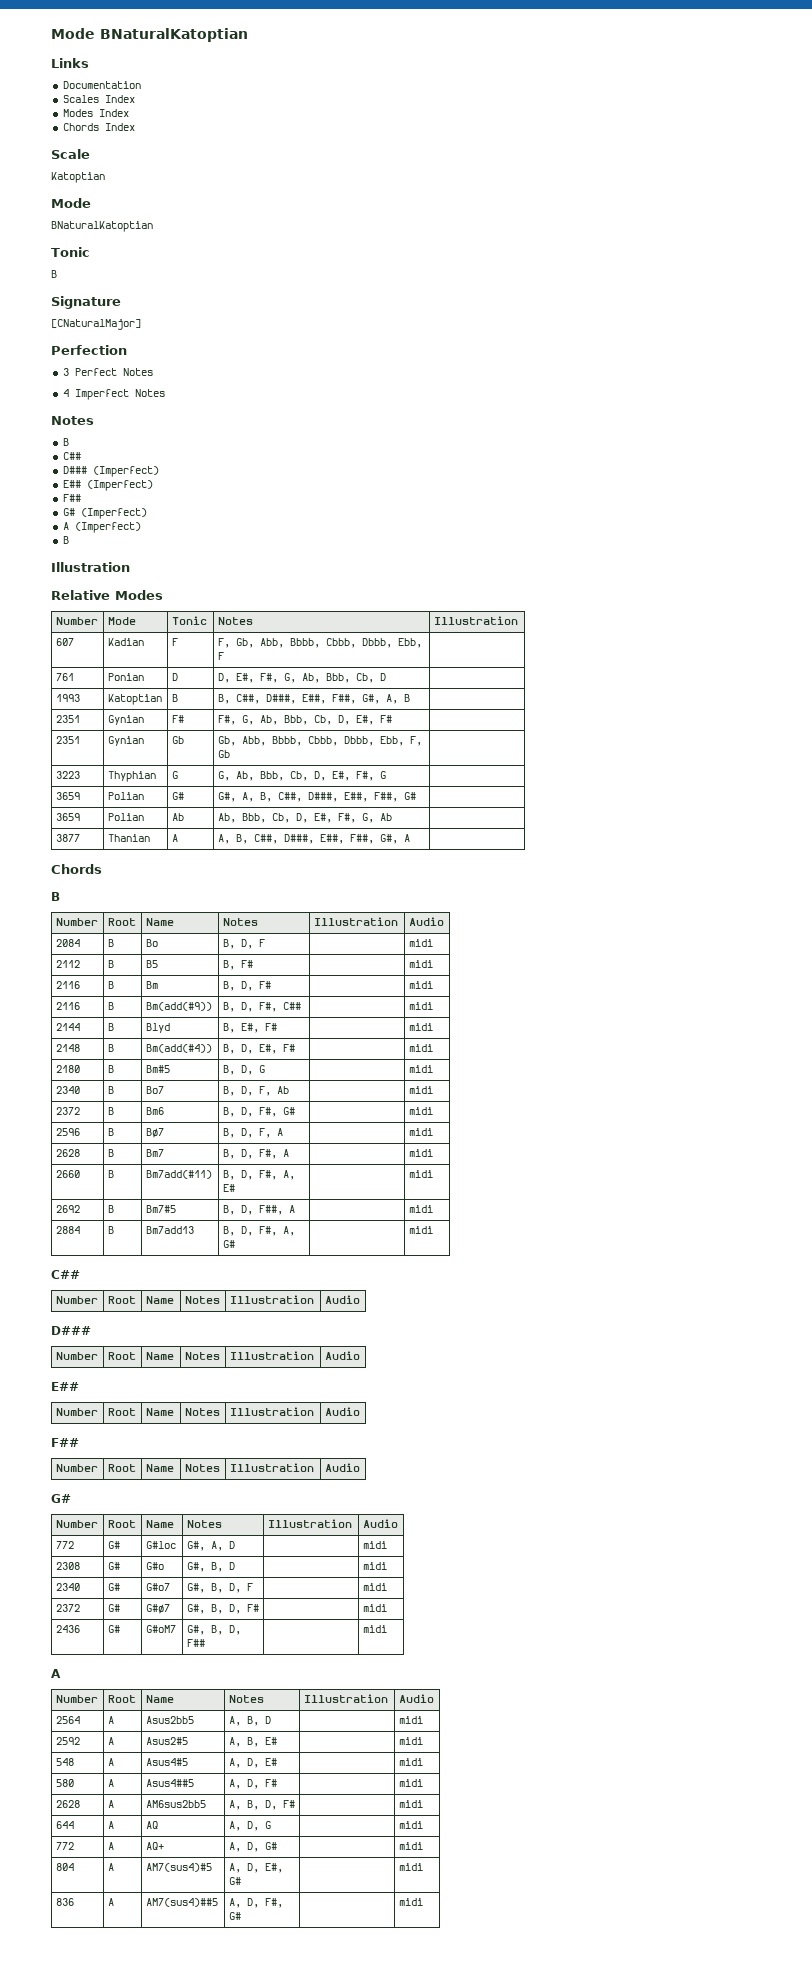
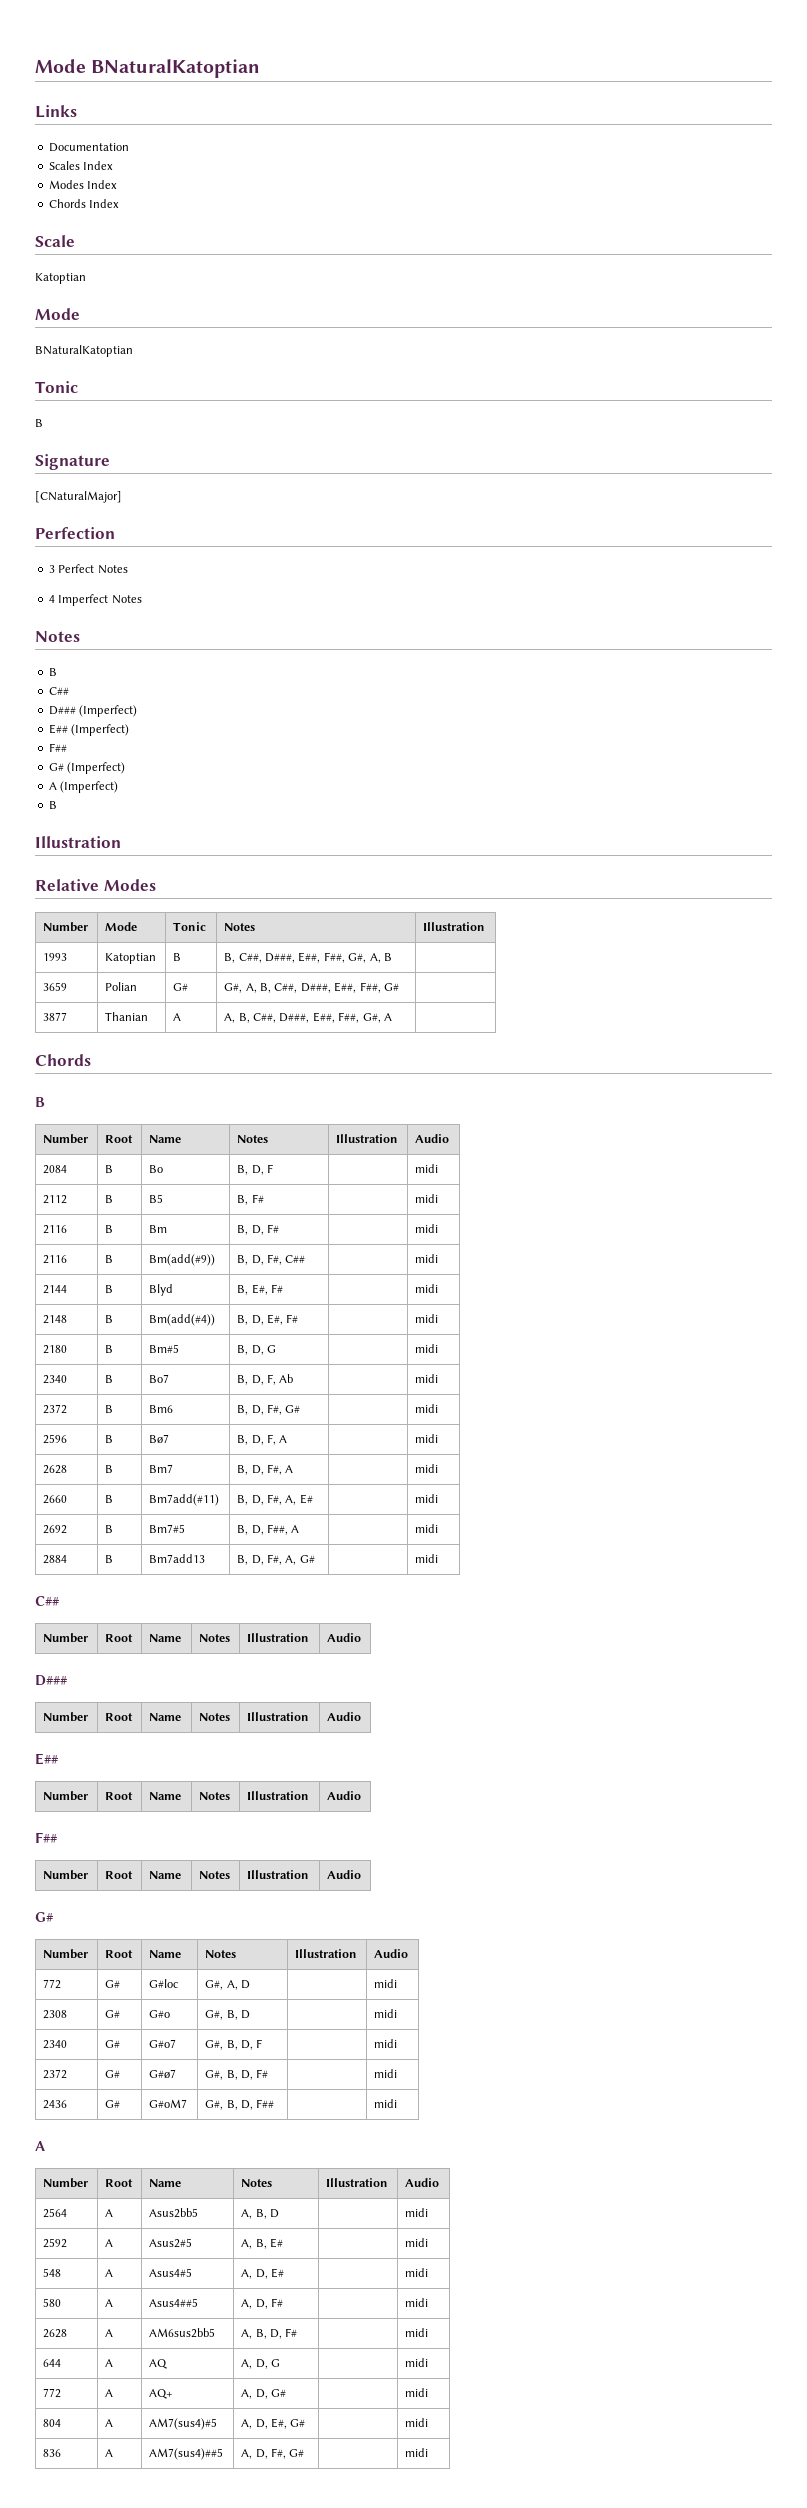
[55,638,74,646] [107,638,144,646] [171,638,178,646] [217,638,422,648] [217,652,224,660] [55,673,74,681] [107,673,144,681] [171,673,178,681] [217,673,386,683] // 607 | Kadian | F | F, Gb, Abb, Bbbb, Cbbb, Dbbb, Ebb, F | // 761 | Ponian | D | D, E#, F#, G, Ab, Bbb, Cb, D | -> (486, 926) none
[55,715,80,723] [107,715,144,725] [171,715,184,723] [217,715,392,725] [55,736,80,744] [107,736,144,746] [171,736,184,744] [217,736,422,746] [217,750,230,758] [55,771,80,779] [107,771,156,782] [171,771,178,779] [217,771,386,781] // 2351 | Gynian | F# | F#, G, Ab, Bbb, Cb, D, E#, F# | // 2351 | Gynian | Gb | Gb, Abb, Bbbb, Cbbb, Dbbb, Ebb, F, Gb | // 3223 | Thyphian | G | G, Ab, Bbb, Cb, D, E#, F#, G | -> (392, 957) none
[55,813,80,821] [107,813,144,821] [171,813,184,821] [217,813,392,823] // 3659 | Polian | Ab | Ab, Bbb, Cb, D, E#, F#, G, Ab | -> (399, 987) none

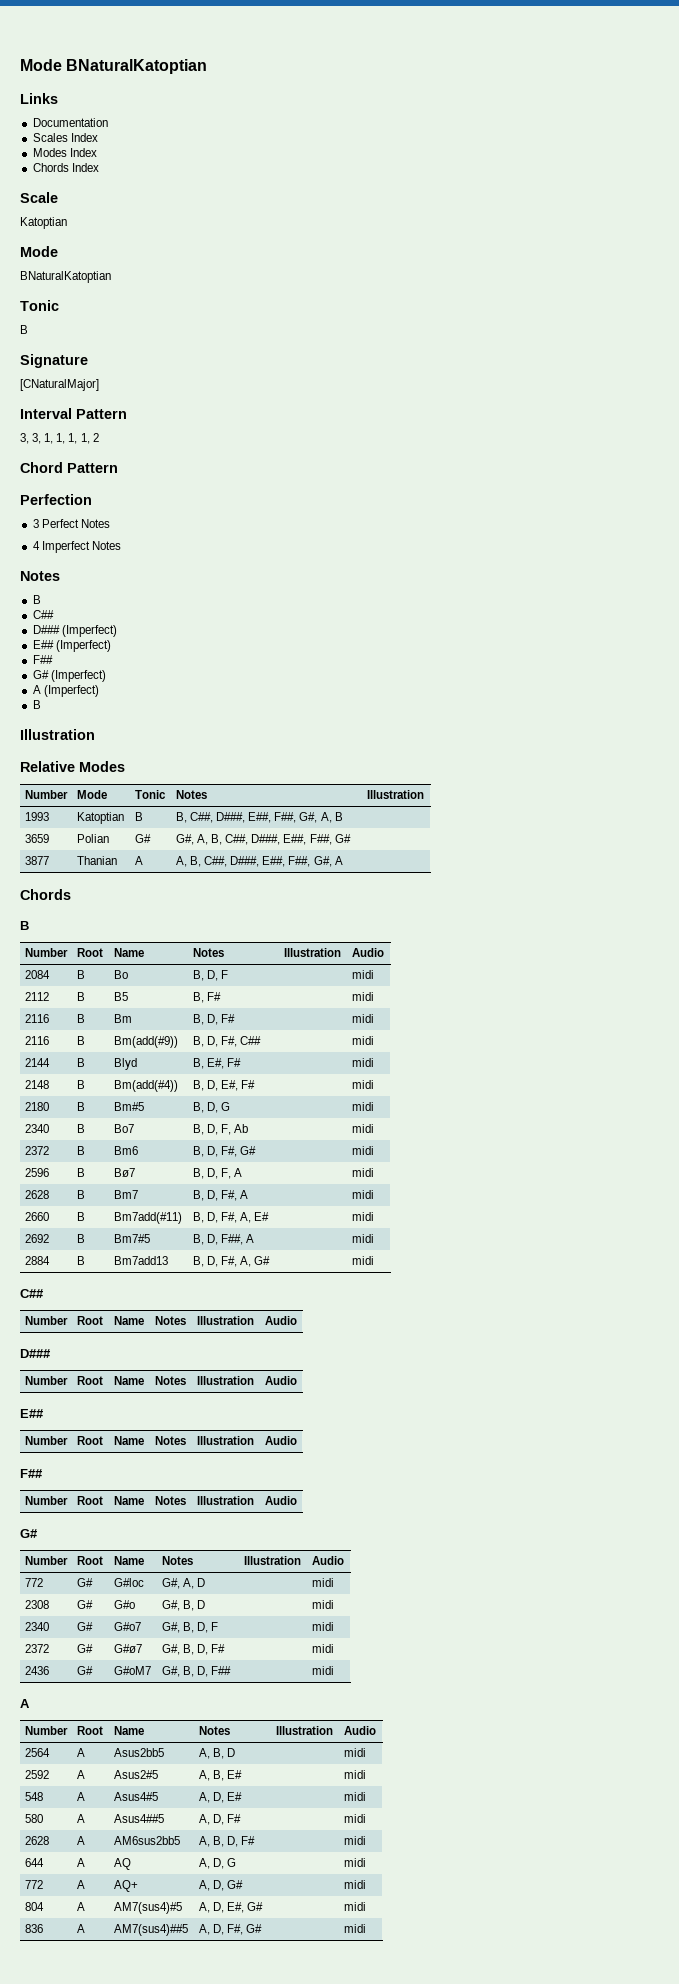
(122, 497) none -> [20,408,127,419] [20,433,99,444] [20,462,118,473] // Interval Pattern // 3, 3, 1, 1, 1, 1, 2 // Chord Pattern

